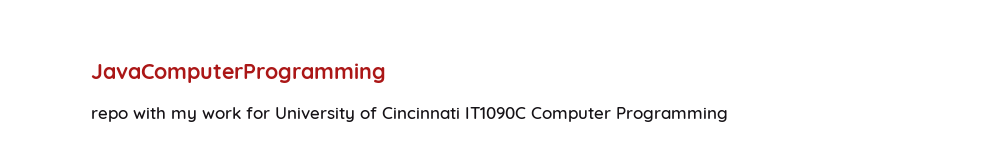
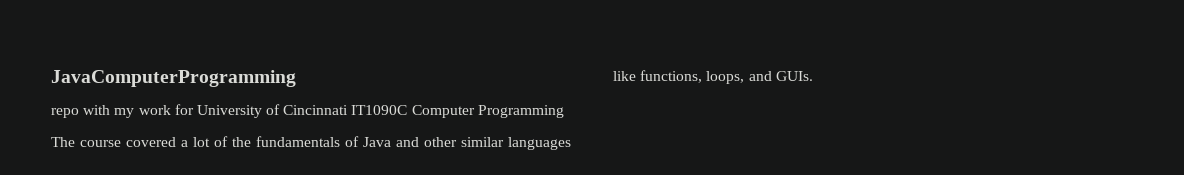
(728, 114) none -> [51,136,571,150] [613,70,813,84] // The course covered a lot of the fundamentals of Java and other similar languages like functions, loops, and GUIs.

